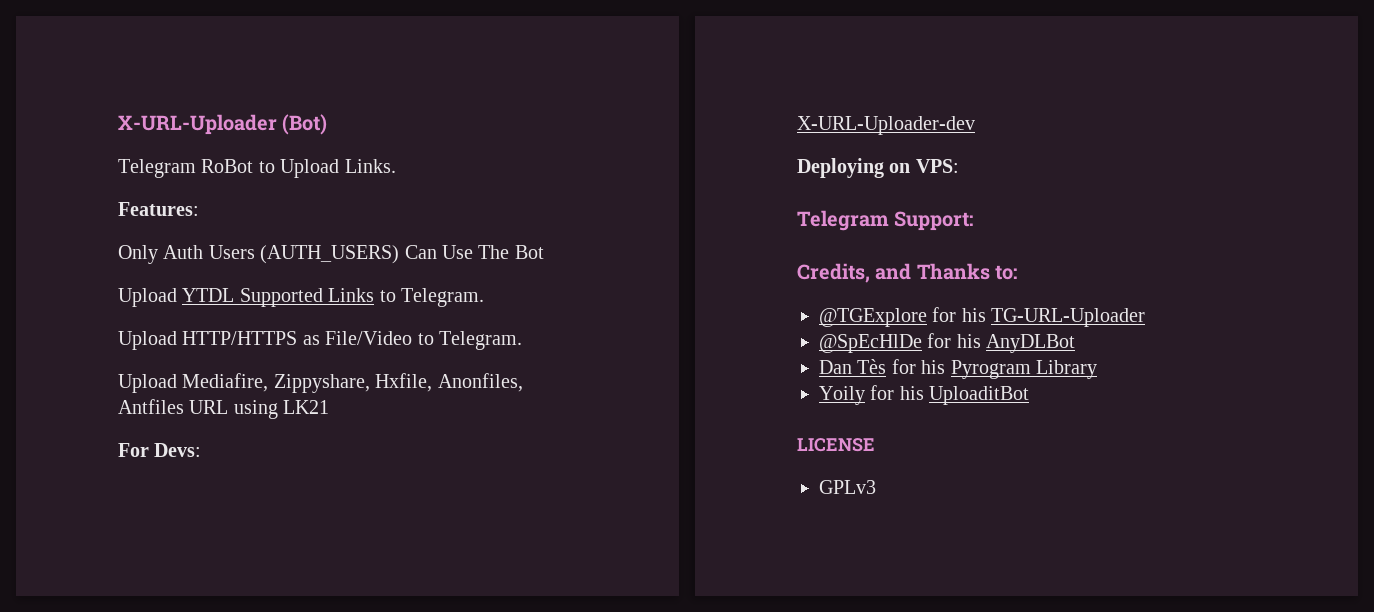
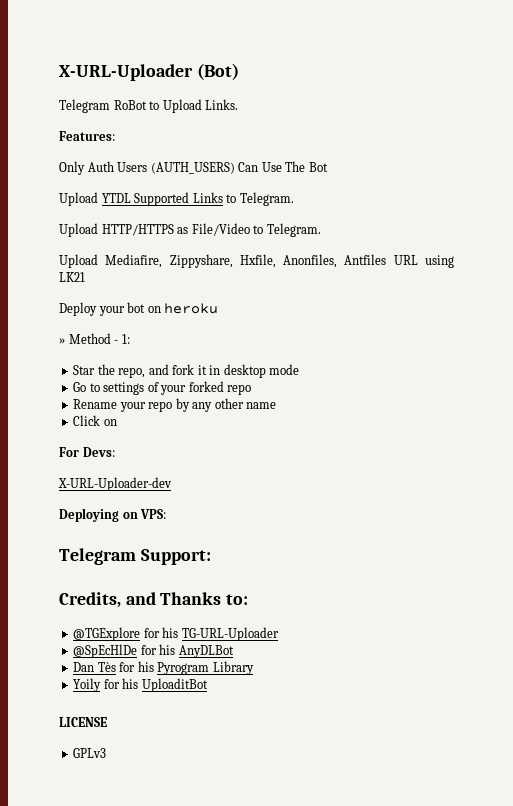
(330, 407) none -> [59,302,219,316] [59,333,130,344] [73,364,300,378] [73,381,252,395] [73,398,277,412] [73,415,117,426] // Deploy your bot on heroku // » Method - 1: // Star the repo, and fork it in desktop mode // Go to settings of your forked repo // Rename your repo by any other name // Click on

